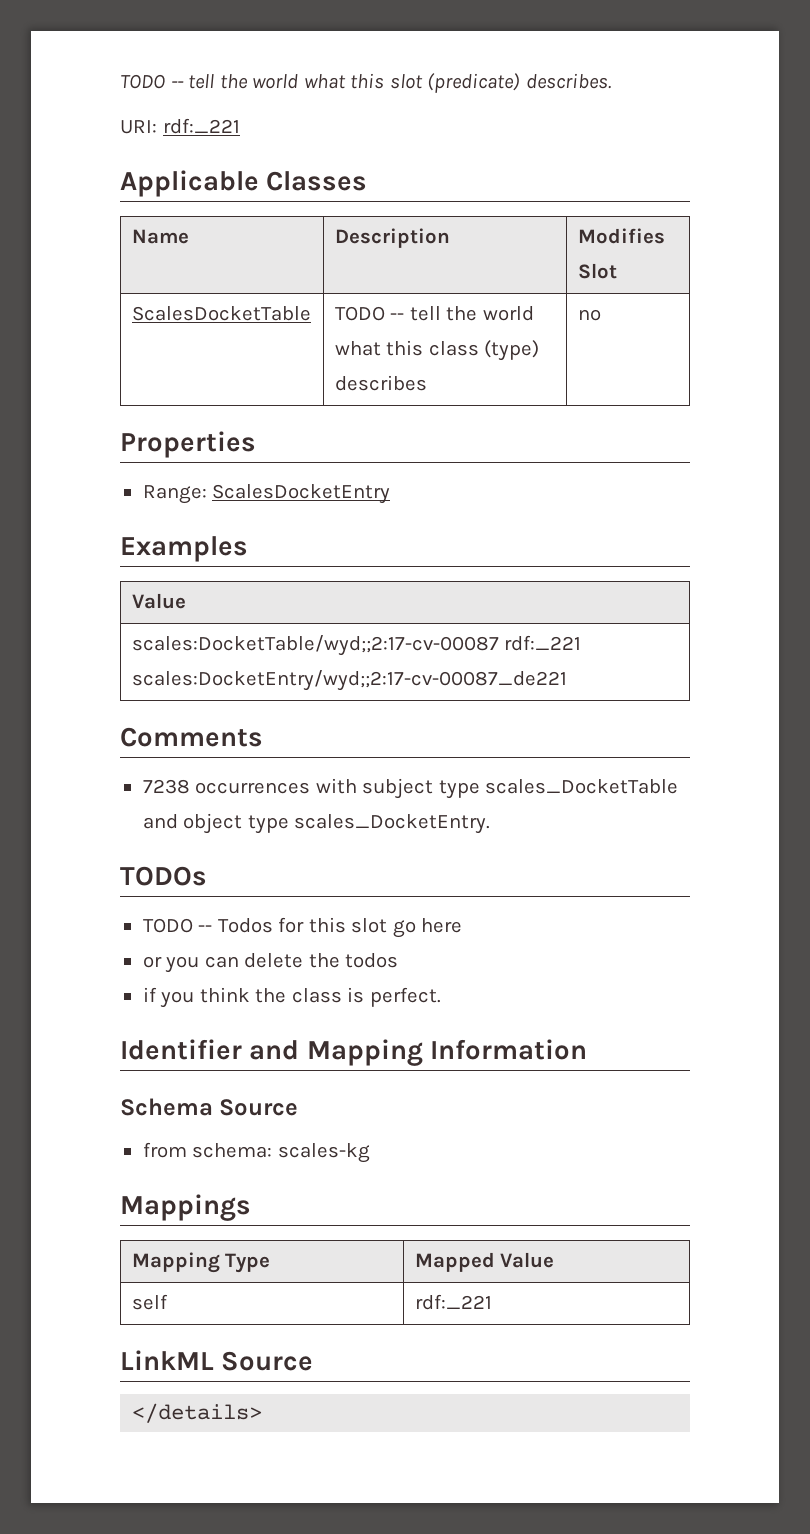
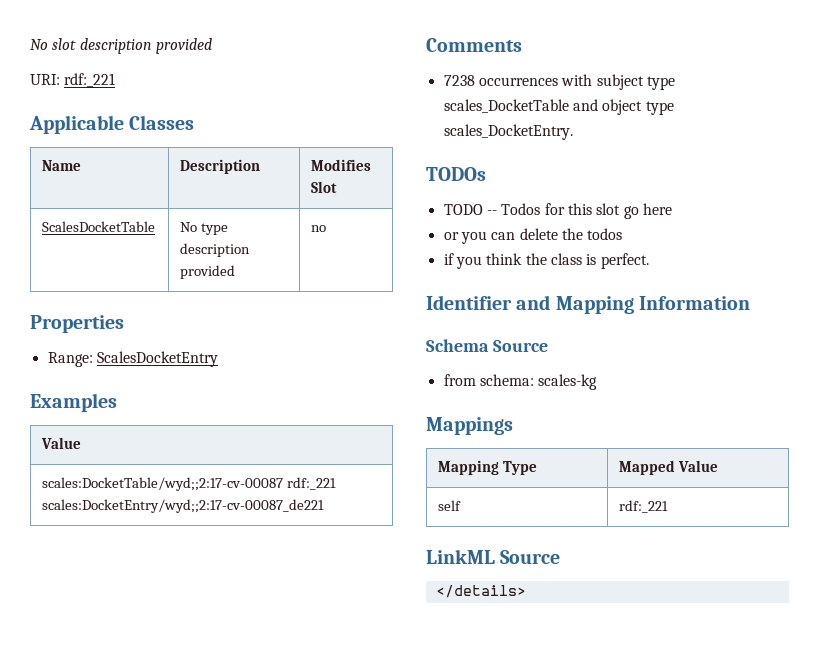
[120,73,611,93] TODO -- tell the world what this slot (predicate) describes. -> [30,38,212,54] No slot description provided
[334,306,534,321] [334,340,540,361] [334,375,427,391] TODO -- tell the world what this class (type) describes -> [180,222,229,235] [180,243,251,257] [180,265,236,279] No type description provided

